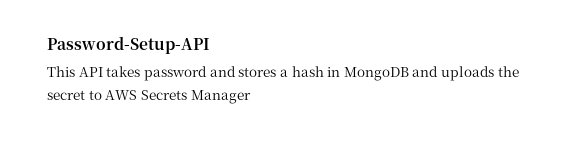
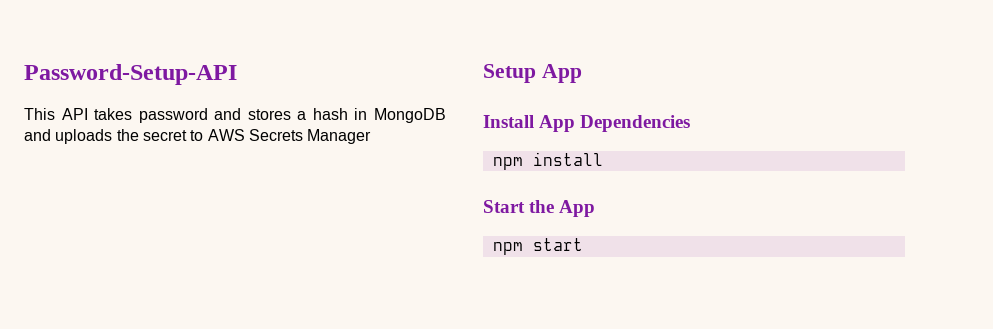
(251, 97) none -> [483,64,582,83] [483,115,691,132] [492,152,603,170] [483,200,596,217] [492,238,583,255] // Setup App // Install App Dependencies // npm install // Start the App // npm start

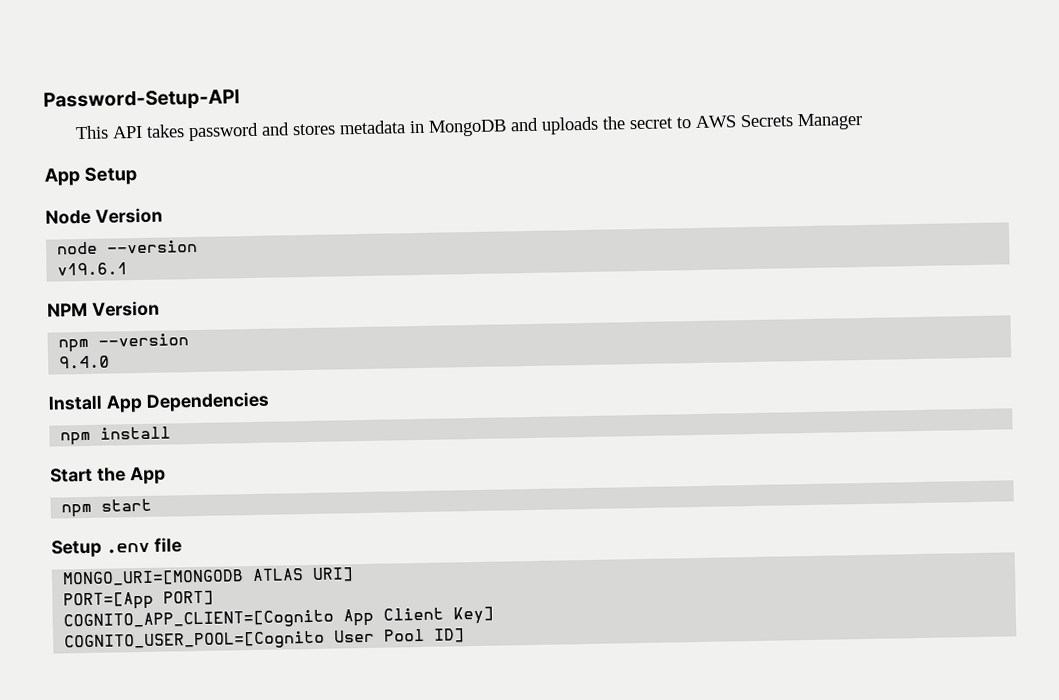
[297,108,348,120] a hash -> [338,120,406,135] metadata
[483,64,582,83] Setup App -> [44,166,137,186] [45,207,163,225] [56,239,199,255] [57,262,129,276] [47,300,160,317] [58,333,190,353] [59,355,111,369] App Setup // Node Version // node --version // v19.6.1 // NPM Version // npm --version // 9.4.0
(583, 244) none -> [51,537,182,558] [62,567,355,587] [63,590,215,611] [63,606,495,631] [64,628,466,652] // Setup .env file // MONGO_URI=[MONGODB ATLAS URI] // PORT=[App PORT] // COGNITO_APP_CLIENT=[Cognito App Client Key] // COGNITO_USER_POOL=[Cognito User Pool ID]

